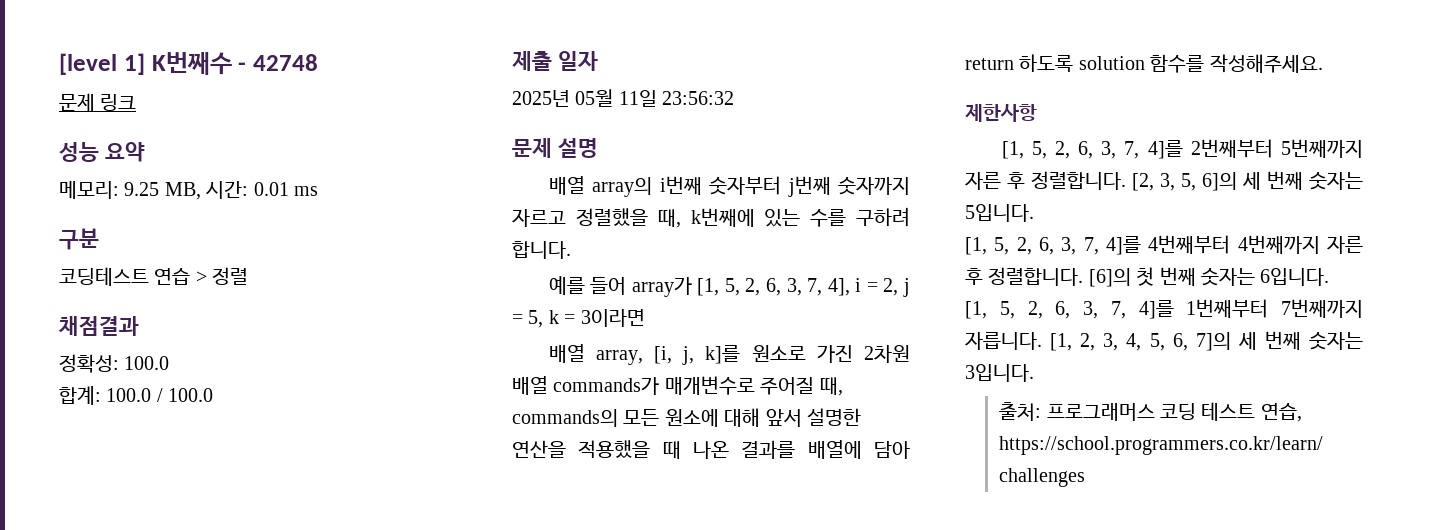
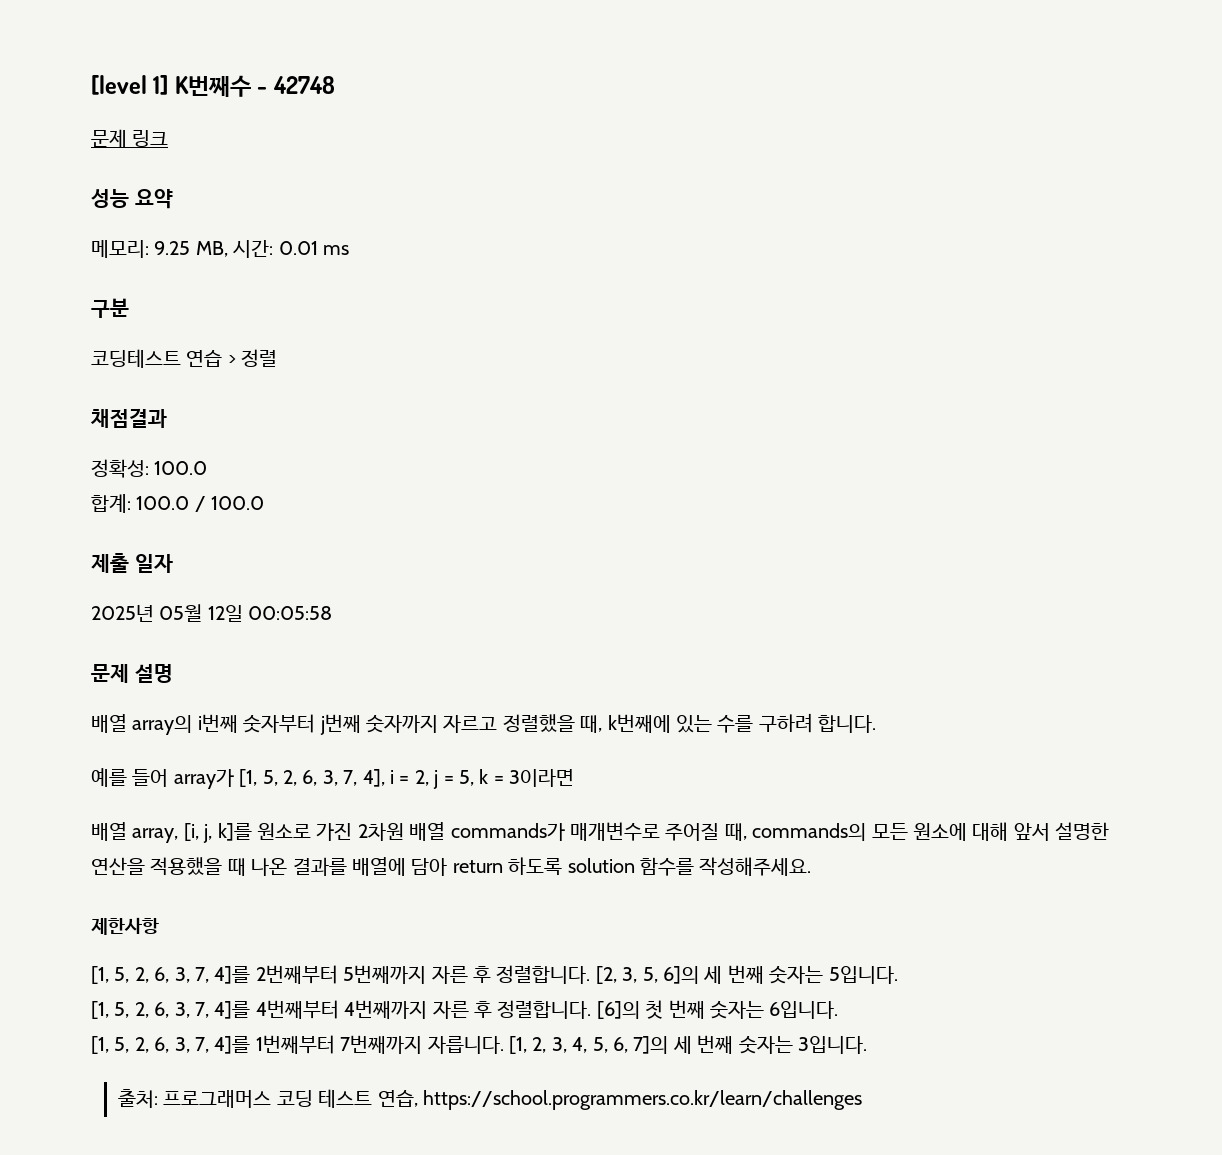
[618,90,735,107] 11일 23:56:32 -> [207,605,333,622] 12일 00:05:58

